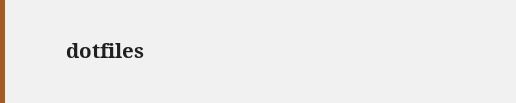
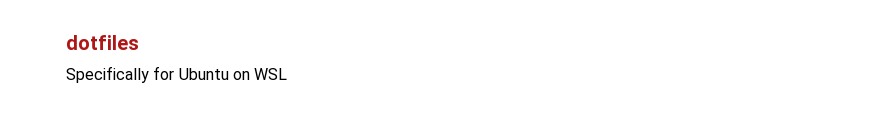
(144, 50) none -> [66,66,288,83] // Specifically for Ubuntu on WSL

